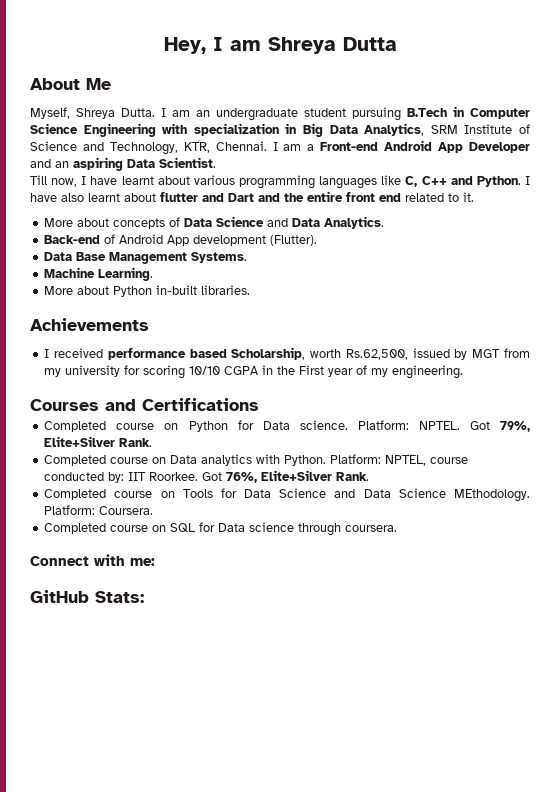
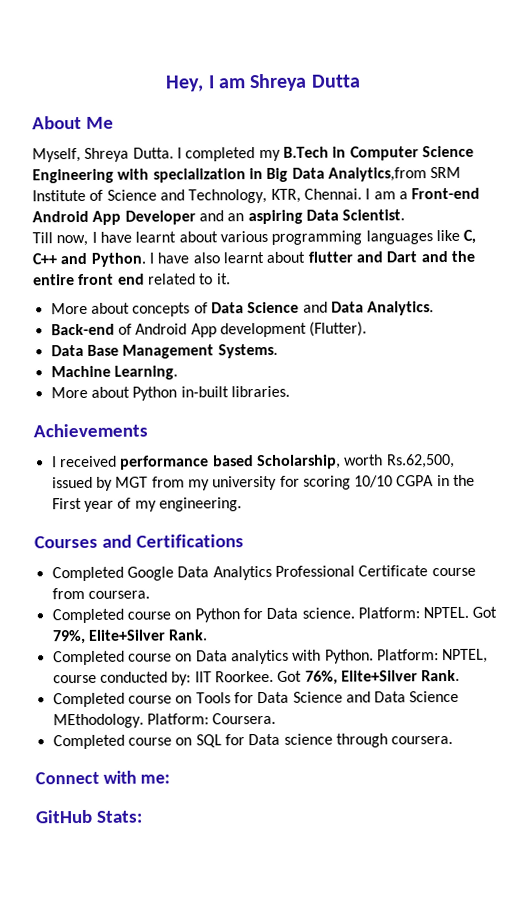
[172,107,401,121] am an undergraduate student pursuing -> [185,147,281,162] completed my
[364,123,425,136] Analytics, -> [327,167,427,182] Analytics,from
(259, 404) none -> [51,565,476,582] [51,587,150,600] // Completed Google Data Analytics Professional Certificate course from coursera.

